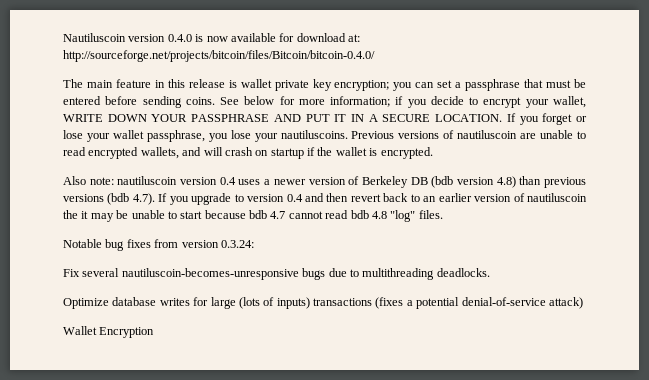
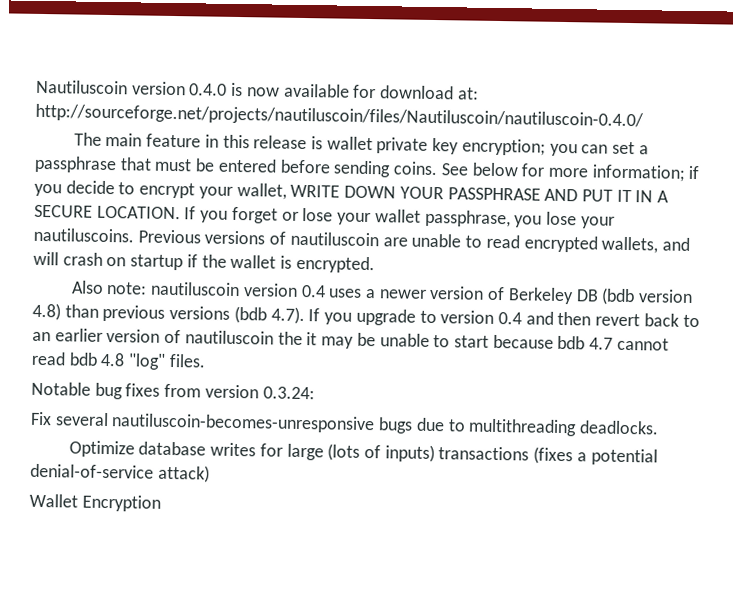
[63,50,375,62] http://sourceforge.net/projects/bitcoin/files/Bitcoin/bitcoin-0.4.0/ -> [35,103,644,130] http://sourceforge.net/projects/nautiluscoin/files/Nautiluscoin/nautiluscoin-0.4.0/

